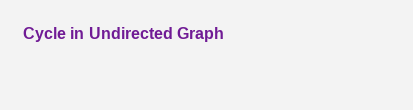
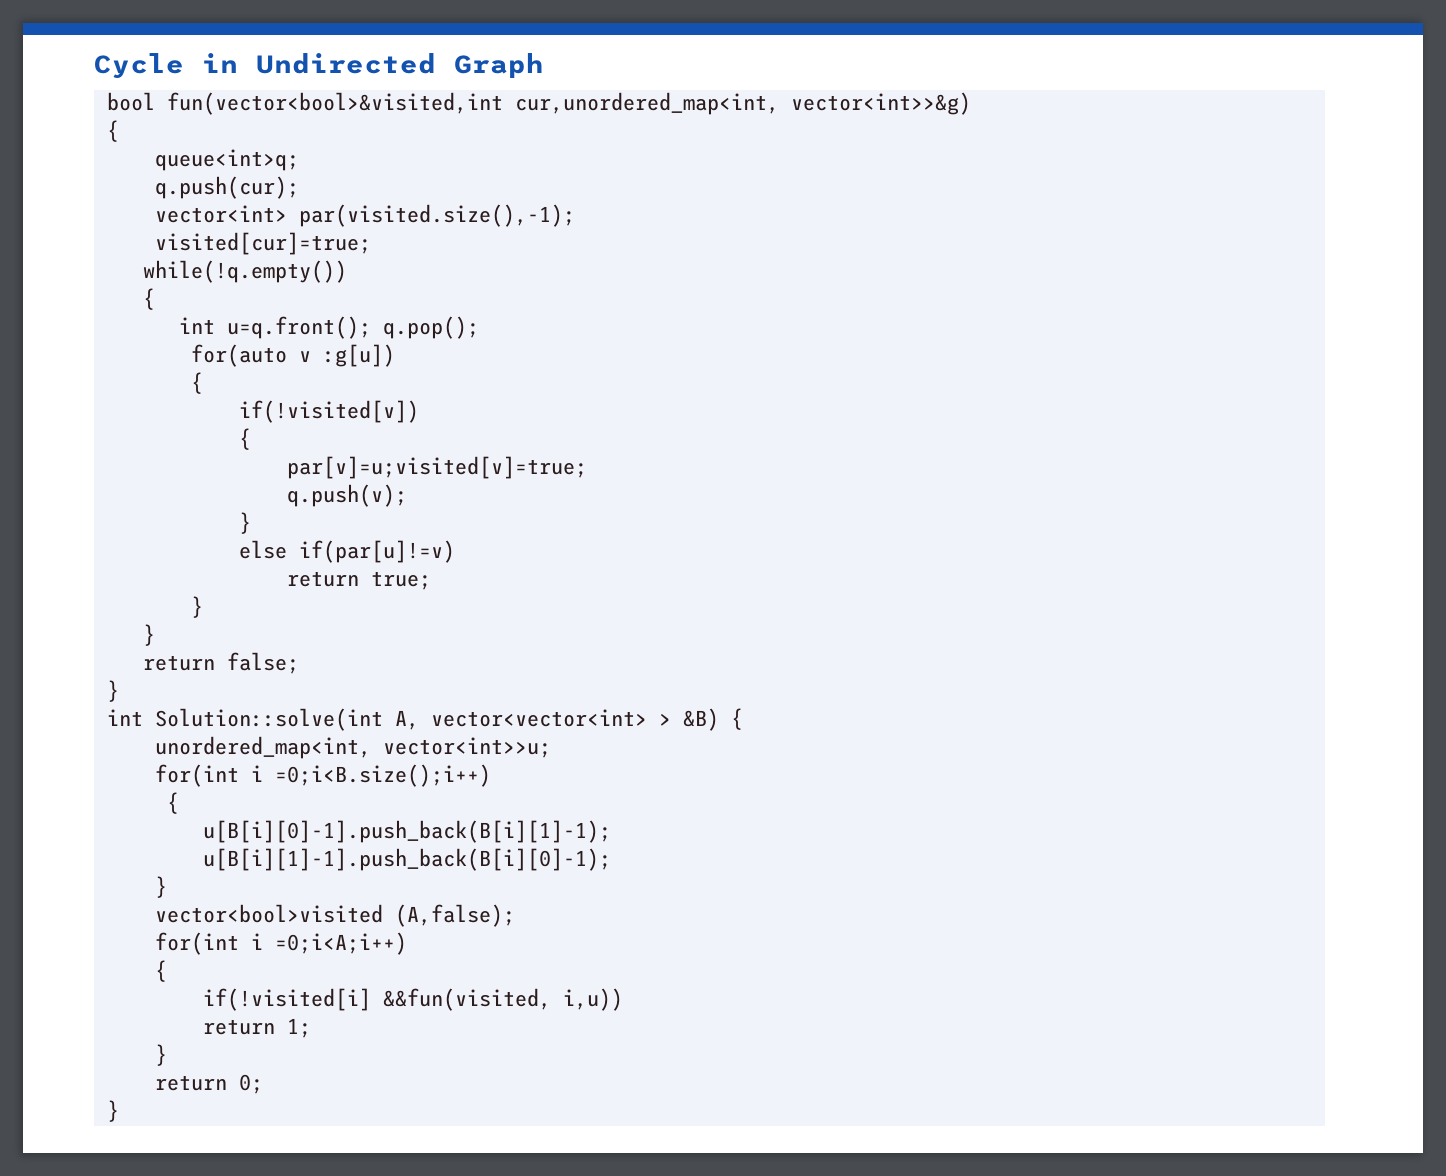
(224, 34) none -> [106,92,971,115] [106,120,119,142] [154,149,299,171] [154,176,299,199] [154,204,575,227] [154,232,371,255] [142,260,347,283] [142,288,155,310] [178,316,479,339] [190,344,395,367] [190,372,203,394] [238,400,419,423] [238,428,251,450] [286,456,587,479] [286,484,407,507] [238,512,251,534] [238,540,455,563] [286,571,431,590] [190,596,203,618] [142,624,155,646] [142,652,299,674] [106,680,119,702] [106,708,743,731] [154,736,551,759] [154,764,491,787] [166,792,179,814] [202,820,611,843] [202,848,611,871] [154,876,167,898] [154,904,515,927] [154,932,407,955] [154,960,167,982] [202,988,623,1011] [202,1018,311,1038] [154,1044,167,1066] [154,1074,263,1094] [106,1100,119,1122] // bool fun(vector<bool>&visited,int cur,unordered_map<int, vector<int>>&g) // { // queue<int>q; // q.push(cur); // vector<int> par(visited.size(),-1); // visited[cur]=true; // while(!q.empty()) // { // int u=q.front(); q.pop(); // for(auto v :g[u]) // { // if(!visited[v]) // { // par[v]=u;visited[v]=true; // q.push(v); // } // else if(par[u]!=v) // return true; // } // } // return false; // } // int Solution::solve(int A, vector<vector<int> > &B) { // unordered_map<int, vector<int>>u; // for(int i =0;i<B.size();i++) // { // u[B[i][0]-1].push_back(B[i][1]-1); // u[B[i][1]-1].push_back(B[i][0]-1); // } // vector<bool>visited (A,false); // for(int i =0;i<A;i++) // { // if(!visited[i] &&fun(visited, i,u)) // return 1; // } // return 0; // }

